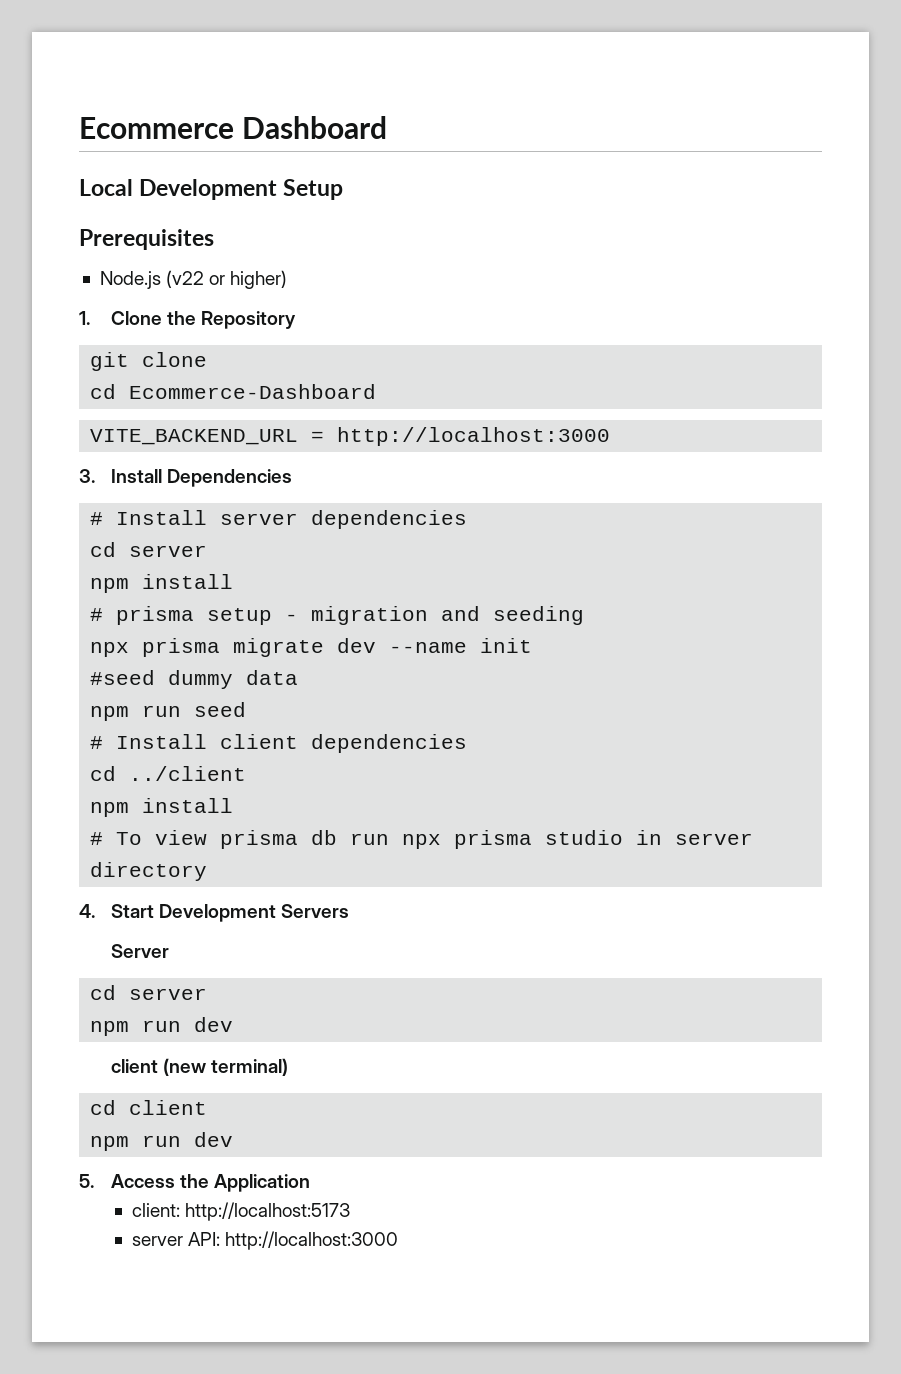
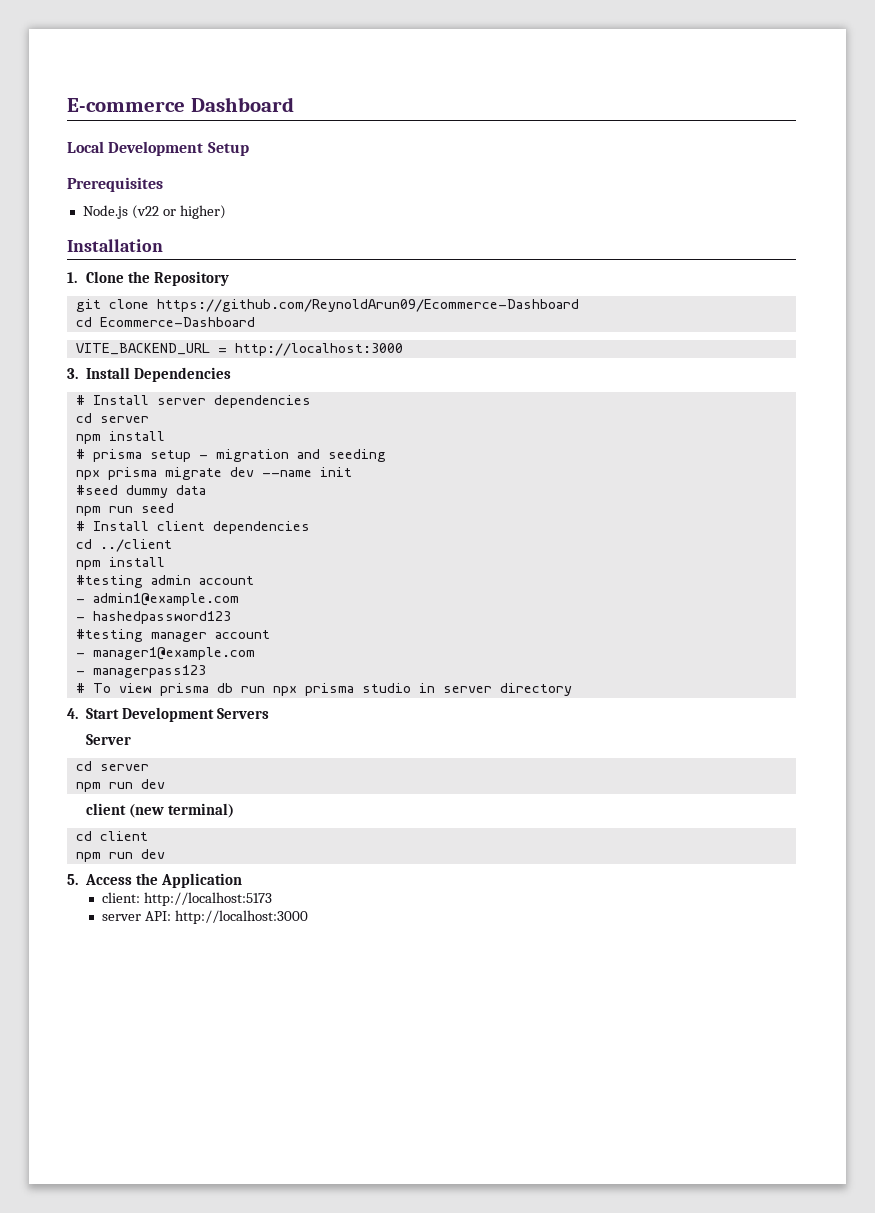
[79,117,234,139] Ecommerce -> [67,98,185,112] E-commerce
(288, 279) none -> [67,239,163,252] // Installation
(208, 359) none -> [156,299,579,312] https://github.com/ReynoldArun09/Ecommerce-Dashboard
(234, 805) none -> [75,575,254,588] [75,593,239,606] [75,611,231,624] [75,629,270,642] [75,647,255,660] [75,665,206,678] // #testing admin account // - admin1@example.com // - hashedpassword123 // #testing manager account // - manager1@example.com // - managerpass123

